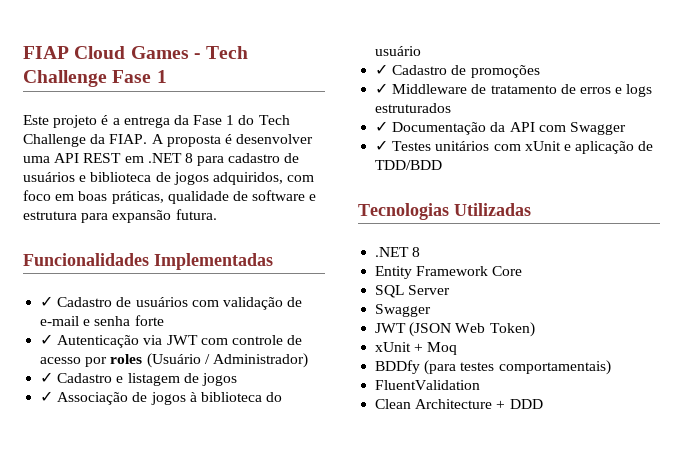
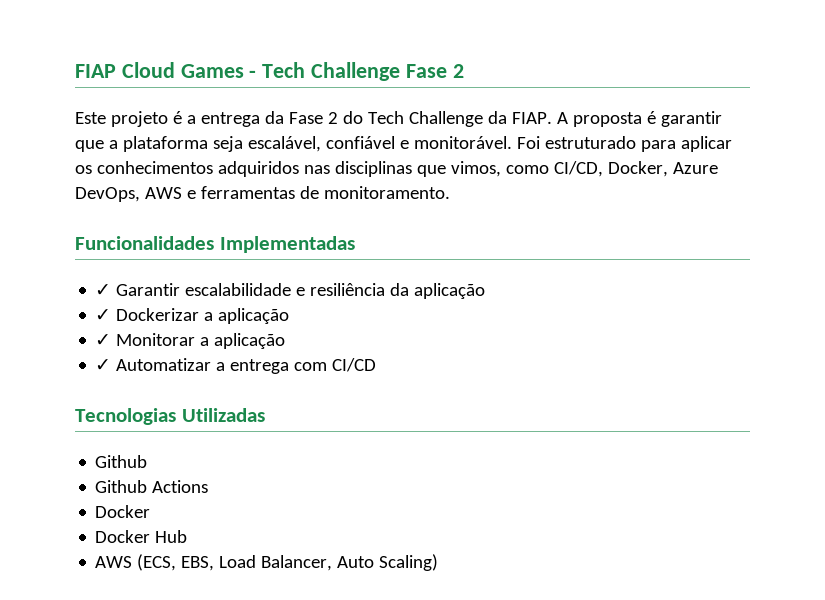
[156,70,167,83] 1 -> [452,64,464,78] 2
[226,115,235,125] 1 -> [327,112,338,124] 2
[236,134,314,144] [23,153,300,166] [23,172,315,185] [23,190,317,204] [23,209,217,223] [23,253,273,270] [40,296,303,310] [40,315,164,326] [40,334,303,348] [40,353,308,368] [40,372,237,386] [40,391,283,405] [375,46,422,56] [375,64,540,78] [375,83,653,97] [375,103,452,113] [375,121,626,135] [375,140,654,154] [375,160,443,170] [358,203,531,220] [375,247,421,257] [375,266,523,279] [375,285,451,298] [375,304,432,317] [375,322,535,337] [375,342,458,355] [375,360,611,375] [375,380,481,390] [375,399,543,409] desenvolver uma API REST em .NET 8 para cadastro de usuários e biblioteca de jogos adquiridos, com foco em boas práticas, qualidade de software e estrutura para expansão futura. // Funcionalidades Implementadas // ✓ Cadastro de usuários com validação de e-mail e senha forte // ✓ Autenticação via JWT com controle de acesso por roles (Usuário / Administrador) // ✓ Cadastro e listagem de jogos // ✓ Associação de jogos à biblioteca do usuário // ✓ Cadastro de promoções // ✓ Middleware de tratamento de erros e logs estruturados // ✓ Documentação da API com Swagger // ✓ Testes unitários com xUnit e aplicação de TDD/BDD // Tecnologias Utilizadas // .NET 8 // Entity Framework Core // SQL Server // Swagger // JWT (JSON Web Token) // xUnit + Moq // BDDfy (para testes comportamentais) // FluentValidation // Clean Architecture + DDD -> [660,111,722,127] [75,136,732,152] [75,161,718,177] [75,186,450,202] [75,236,355,253] [95,283,486,299] [95,308,290,324] [95,333,286,349] [95,358,377,374] [75,408,265,425] [95,455,148,468] [95,480,209,493] [95,505,151,518] [95,530,188,543] [95,554,439,571] garantir que a plataforma seja escalável, confiável e monitorável. Foi estruturado para aplicar os conhecimentos adquiridos nas disciplinas que vimos, como CI/CD, Docker, Azure DevOps, AWS e ferramentas de monitoramento. // Funcionalidades Implementadas // ✓ Garantir escalabilidade e resiliência da aplicação // ✓ Dockerizar a aplicação // ✓ Monitorar a aplicação // ✓ Automatizar a entrega com CI/CD // Tecnologias Utilizadas // Github // Github Actions // Docker // Docker Hub // AWS (ECS, EBS, Load Balancer, Auto Scaling)

